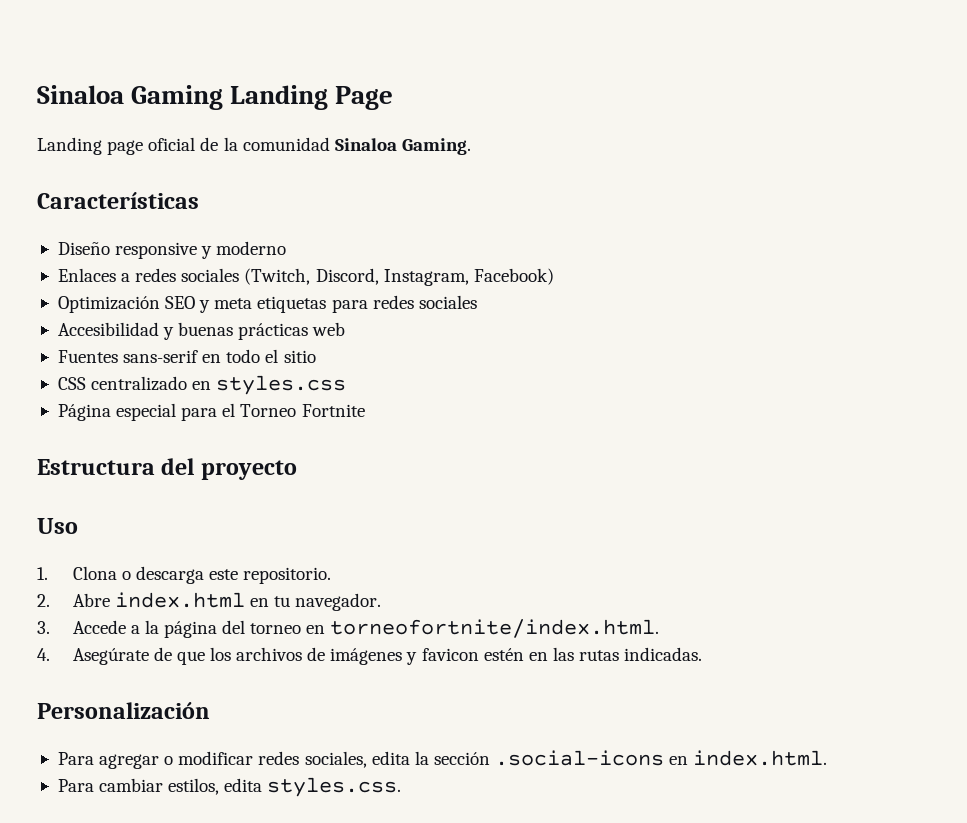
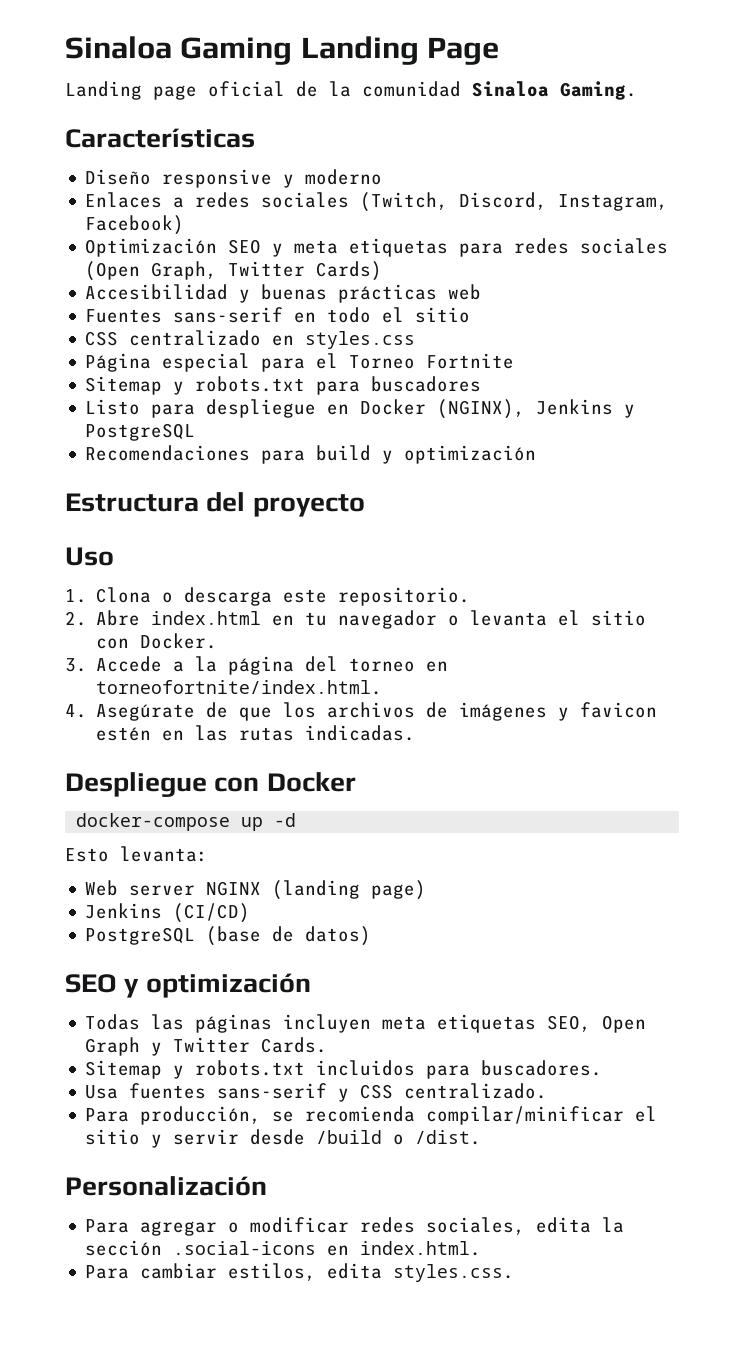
(477, 302) none -> [85,261,383,281] (Open Graph, Twitter Cards)
(365, 410) none -> [85,376,482,395] [85,399,636,419] [85,423,196,441] [85,445,537,464] // Sitemap y robots.txt para buscadores // Listo para despliegue en Docker (NGINX), Jenkins y PostgreSQL // Recomendaciones para build y optimización
[295,593,382,611] navegador. -> [338,610,647,629] [96,633,218,649] navegador o levanta el sitio con Docker.
(703, 654) none -> [65,772,356,797] [76,813,297,831] [65,846,208,862] [85,880,427,900] [85,903,251,923] [85,926,372,946] [65,973,311,998] [85,1014,647,1033] [85,1037,328,1056] [85,1060,603,1079] [85,1083,548,1102] [85,1106,658,1125] [85,1129,482,1148] // Despliegue con Docker // docker-compose up -d // Esto levanta: // Web server NGINX (landing page) // Jenkins (CI/CD) // PostgreSQL (base de datos) // SEO y optimización // Todas las páginas incluyen meta etiquetas SEO, Open Graph y Twitter Cards. // Sitemap y robots.txt incluidos para buscadores. // Usa fuentes sans-serif y CSS centralizado. // Para producción, se recomienda compilar/minificar el sitio y servir desde /build o /dist.

